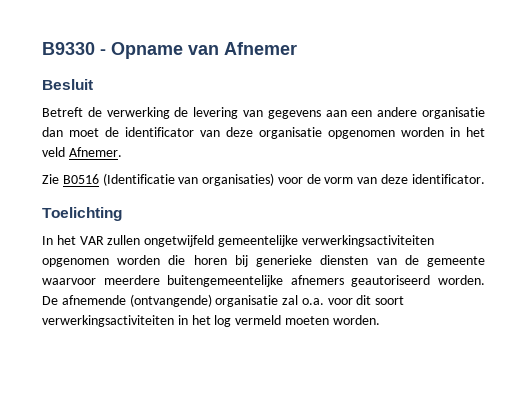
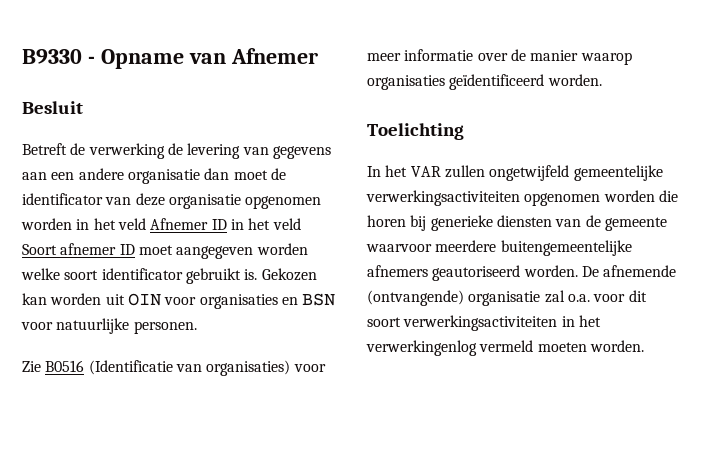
[68,147,122,157] Afnemer. -> [150,218,301,230] [22,243,308,259] [21,268,317,284] [22,293,336,309] [21,318,197,334] Afnemer ID in het veld Soort afnemer ID moet aangegeven worden welke soort identificator gebruikt is. Gekozen kan worden uit OIN voor organisaties en BSN voor natuurlijke personen.
[306,174,485,184] de vorm van deze identificator. -> [367,49,632,65] [367,74,602,90] meer informatie over de manier waarop organisaties geïdentificeerd worden.
[214,315,232,327] log -> [366,340,477,356] verwerkingenlog

